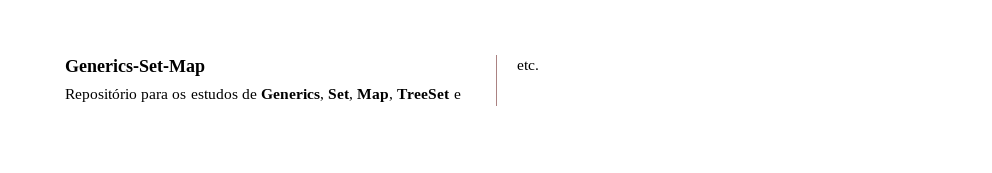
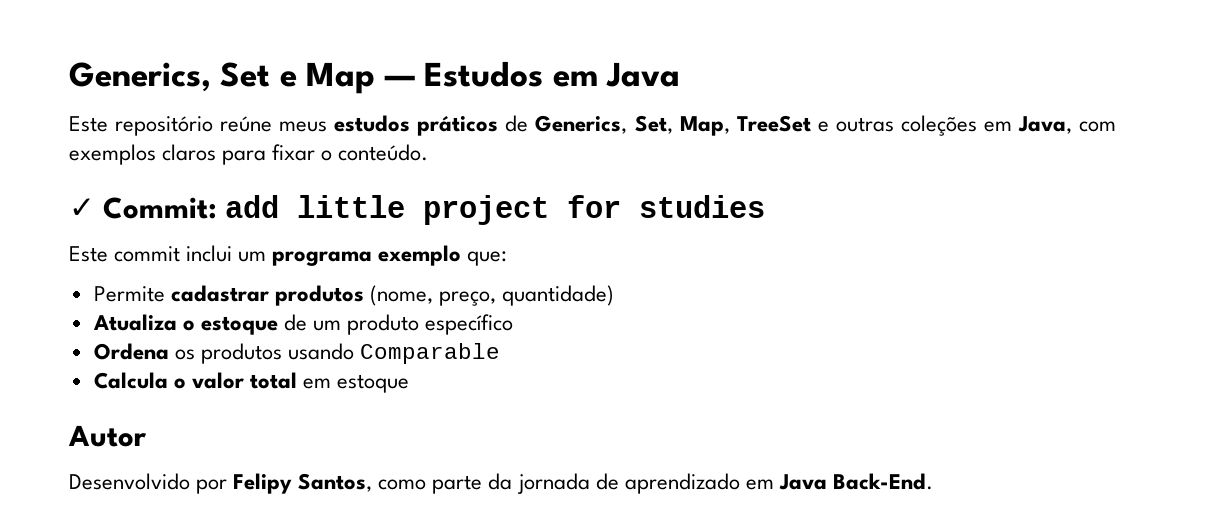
[65,59,205,76] [65,89,238,102] Generics-Set-Map // Repositório para os estudos -> [69,61,681,94] [69,115,499,136] Generics, Set e Map — Estudos em Java // Este repositório reúne meus estudos práticos
[517,61,539,70] etc. -> [835,115,1116,136] [69,144,429,165] [69,195,766,225] [69,245,508,266] [93,285,615,306] [92,314,514,335] [93,343,501,364] [93,372,410,393] [68,425,147,447] [69,473,933,494] outras coleções em Java, com exemplos claros para fixar o conteúdo. // ✓ Commit: add little project for studies // Este commit inclui um programa exemplo que: // Permite cadastrar produtos (nome, preço, quantidade) // Atualiza o estoque de um produto específico // Ordena os produtos usando Comparable // Calcula o valor total em estoque // Autor // Desenvolvido por Felipy Santos, como parte da jornada de aprendizado em Java Back-End.

